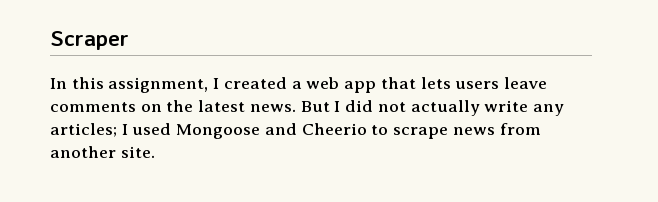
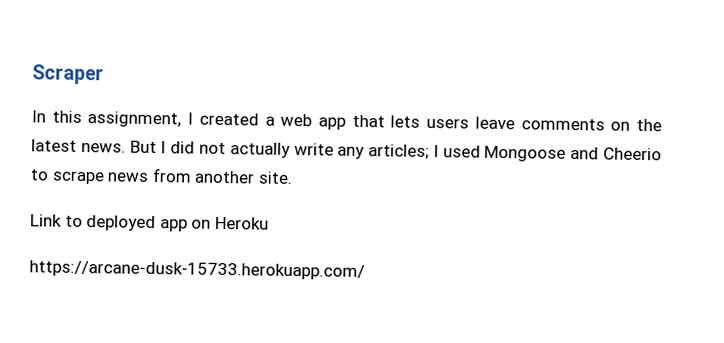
(155, 152) none -> [30,214,269,232] [29,260,365,281] // Link to deployed app on Heroku // https://arcane-dusk-15733.herokuapp.com/

